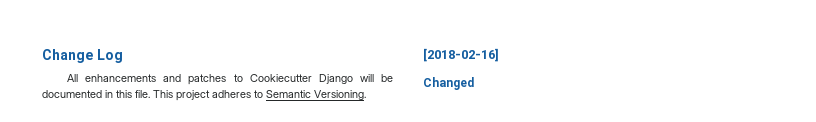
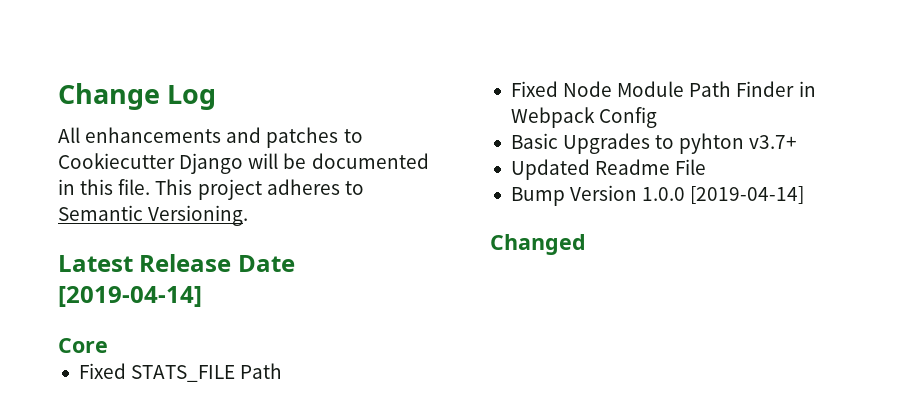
[423,48,499,62] [2018-02-16] -> [58,254,295,272] [58,286,202,307] [58,338,108,353] [78,363,283,382] [510,81,816,97] [510,107,658,128] [510,133,798,154] [510,159,707,180] [510,185,805,206] Latest Release Date [2019-04-14] // Core // Fixed STATS_FILE Path // Fixed Node Module Path Finder in Webpack Config // Basic Upgrades to pyhton v3.7+ // Updated Readme File // Bump Version 1.0.0 [2019-04-14]

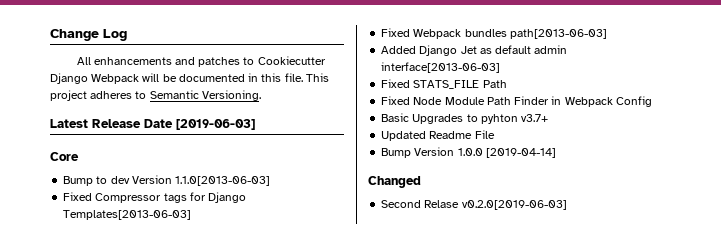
(244, 163) none -> [91,74,140,84] Webpack
[58,286,202,307] [2019-04-14] -> [176,119,255,130] [2019-06-03]
(108, 345) none -> [63,175,271,186] [63,192,247,203] [63,210,192,220] [381,28,607,39] [381,45,568,56] [381,62,501,73] // Bump to dev Version 1.1.0[2013-06-03] // Fixed Compressor tags for Django Templates[2013-06-03] // Fixed Webpack bundles path[2013-06-03] // Added Django Jet as default admin interface[2013-06-03]
(586, 244) none -> [381,200,567,210] // Second Relase v0.2.0[2019-06-03]

